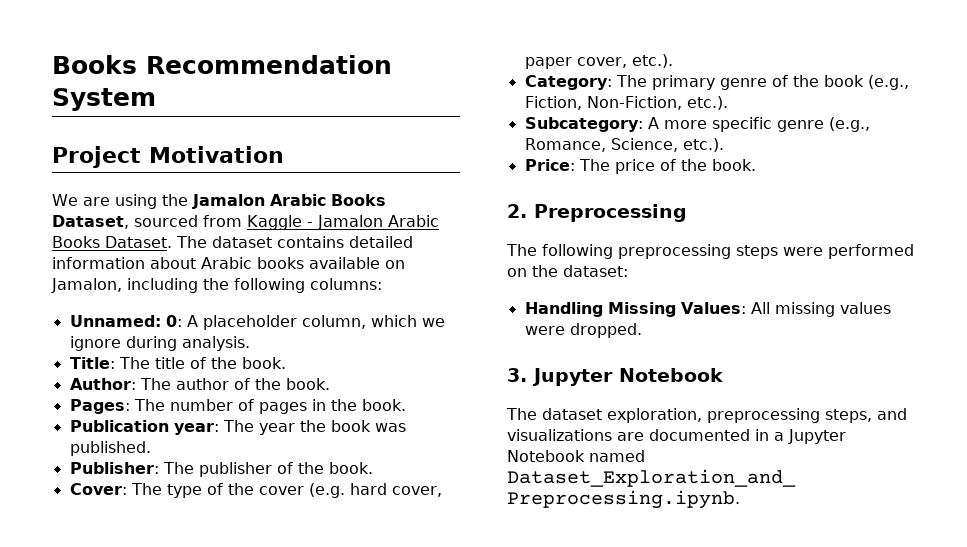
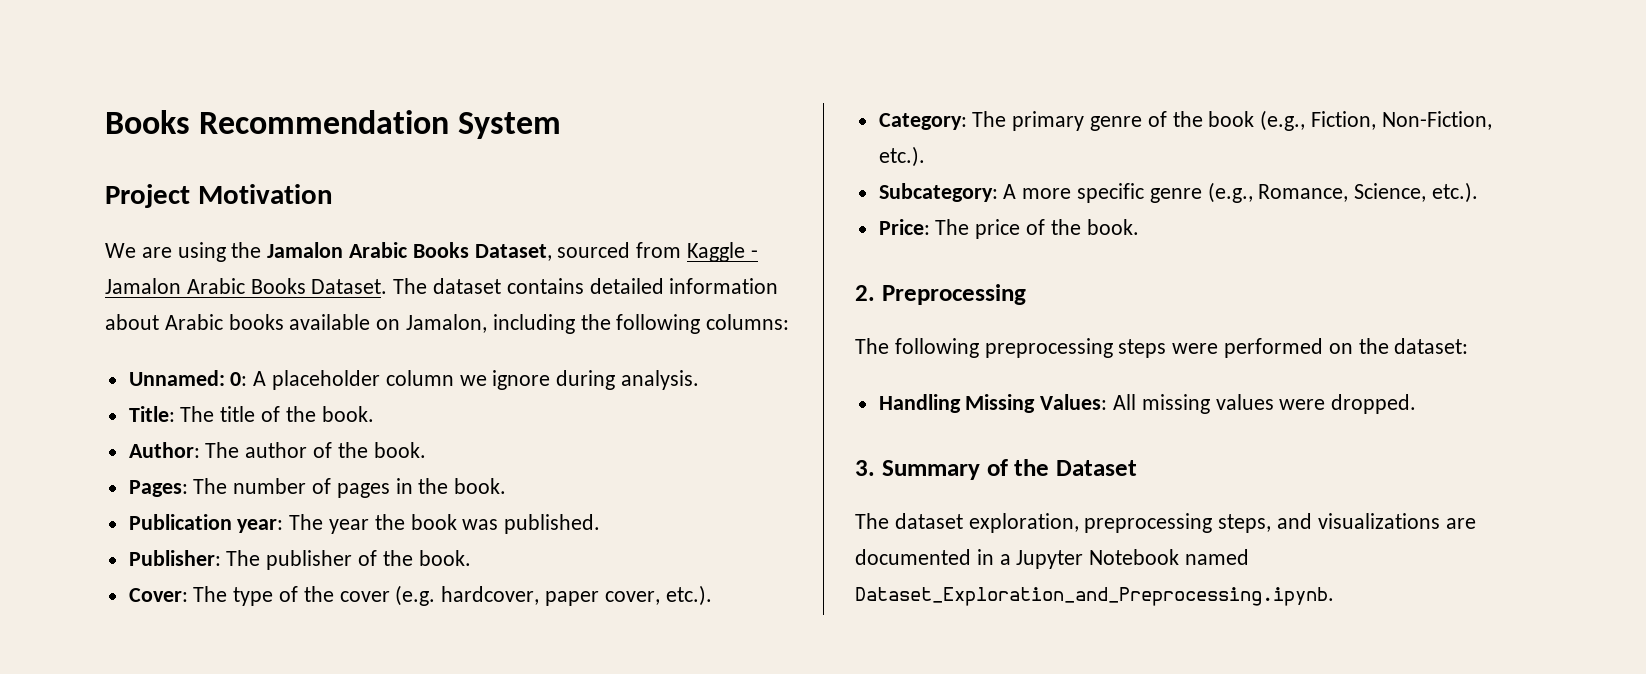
[301,315,417,329] column, which -> [385,370,454,386] column
[349,483,442,497] hard cover, -> [441,586,540,605] hardcover,
[532,368,723,386] Jupyter Notebook -> [881,459,1137,480] Summary of the Dataset

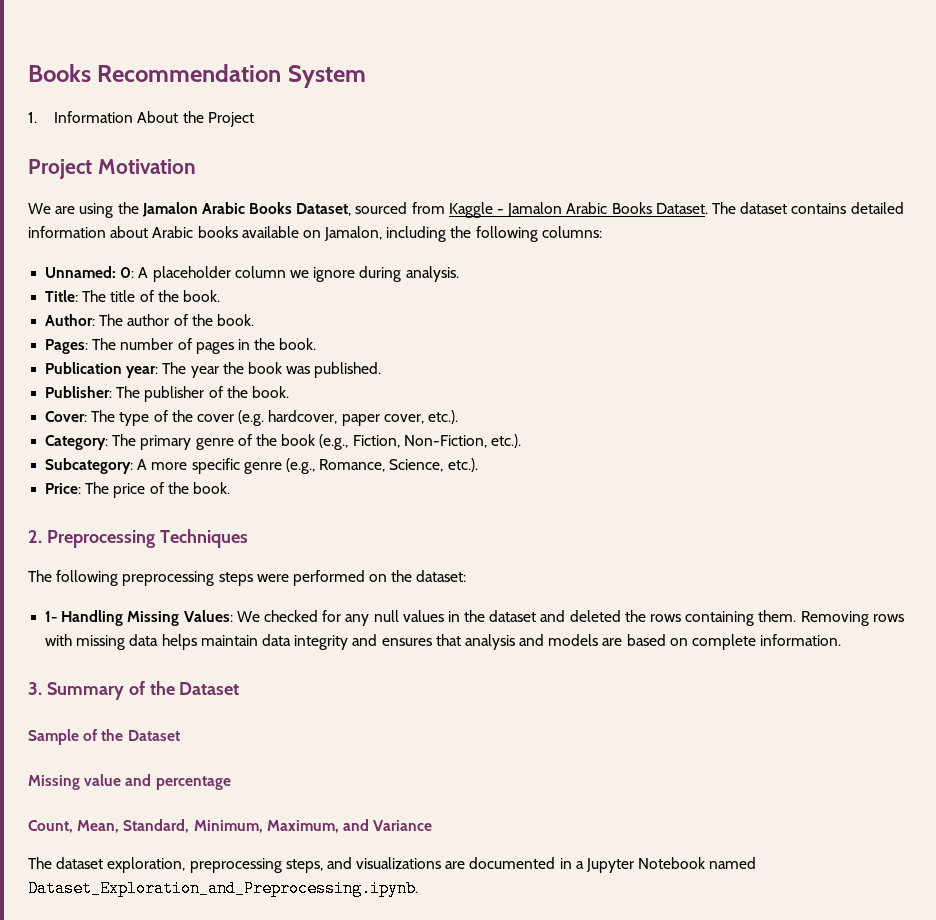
(562, 125) none -> [28,111,254,127] // 1. Information About the Project
(1026, 294) none -> [159,529,248,548] Techniques
(1469, 346) none -> [45,611,58,622] 1-
[1113,394,1417,414] All missing values were dropped. -> [236,610,904,626] [45,634,842,650] We checked for any null values in the dataset and deleted the rows containing them. Removing rows with missing data helps maintain data integrity and ensures that analysis and models are based on complete information.
(1137, 468) none -> [28,729,180,745] [28,774,231,790] [28,819,433,833] // Sample of the Dataset // Missing value and percentage // Count, Mean, Standard, Minimum, Maximum, and Variance

